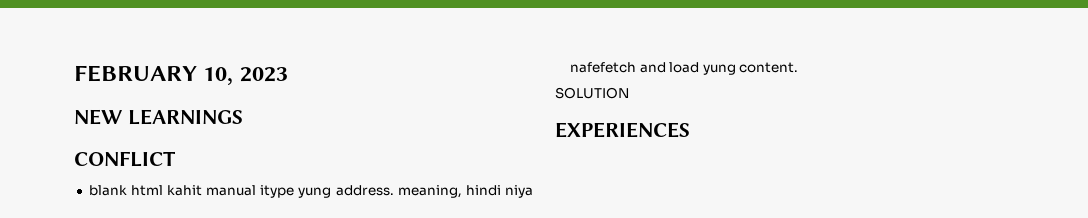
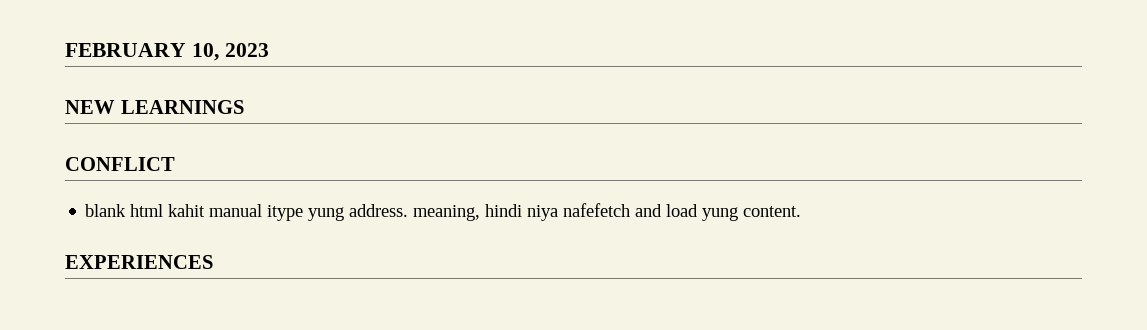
[555,87,629,99] // SOLUTION -> (802, 211) none

